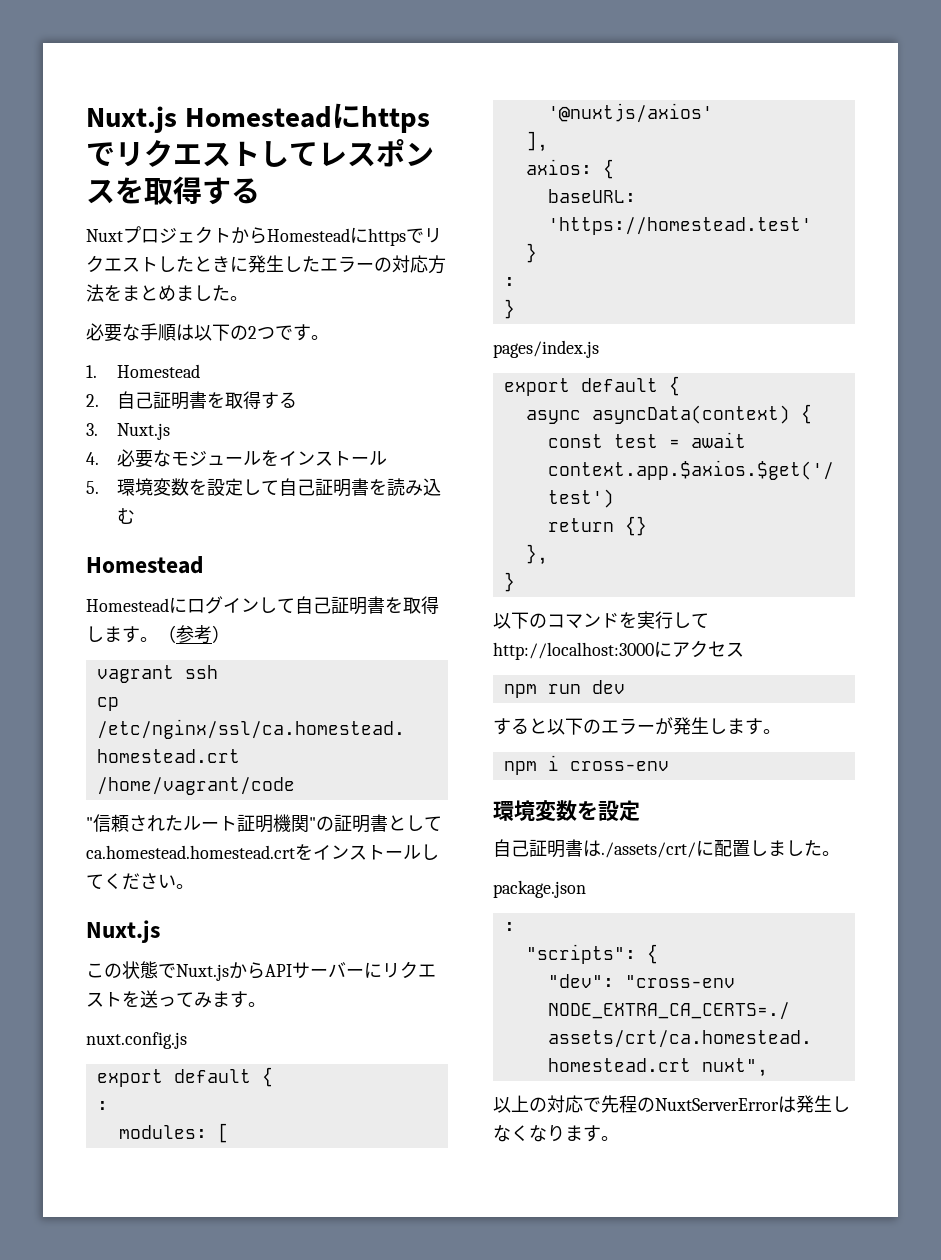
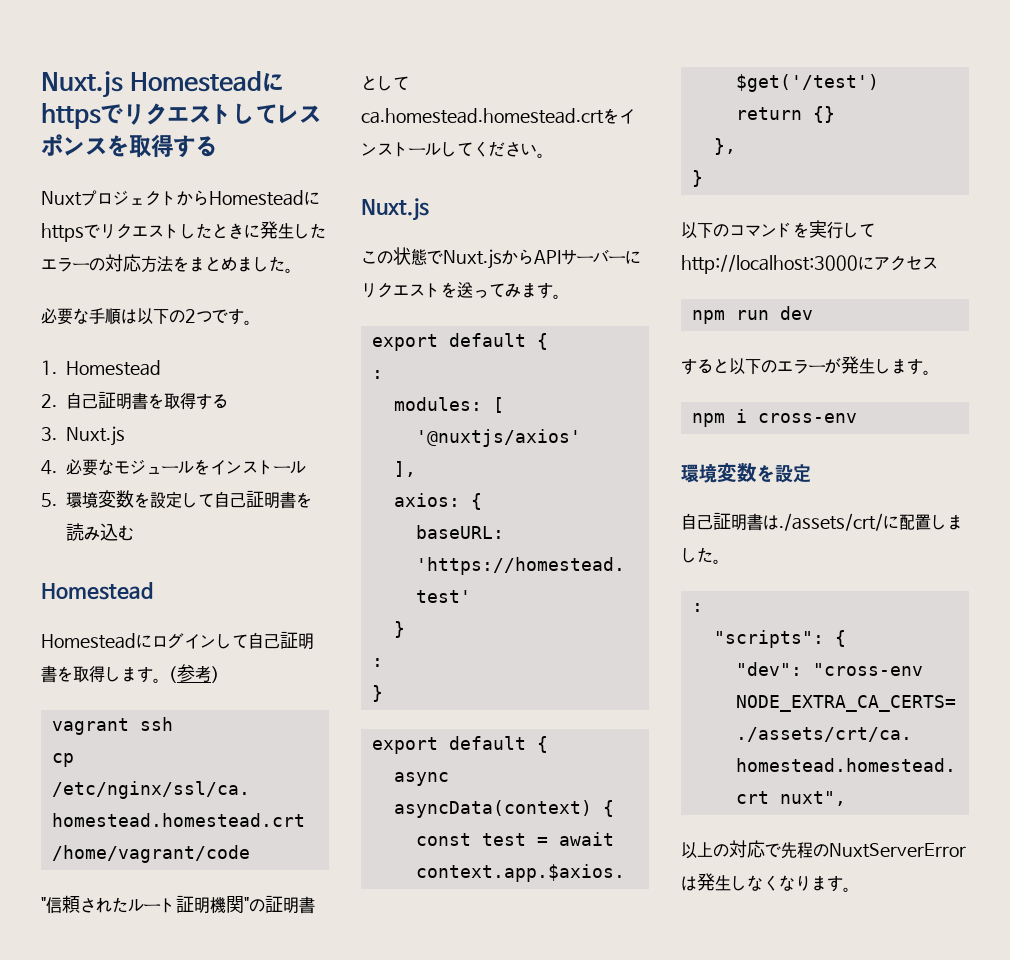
[86,1032,187,1049] // nuxt.config.js -> (561, 296) none
[493,340,599,358] // pages/index.js -> (383, 693) none
[493,880,586,898] // package.json -> (721, 561) none

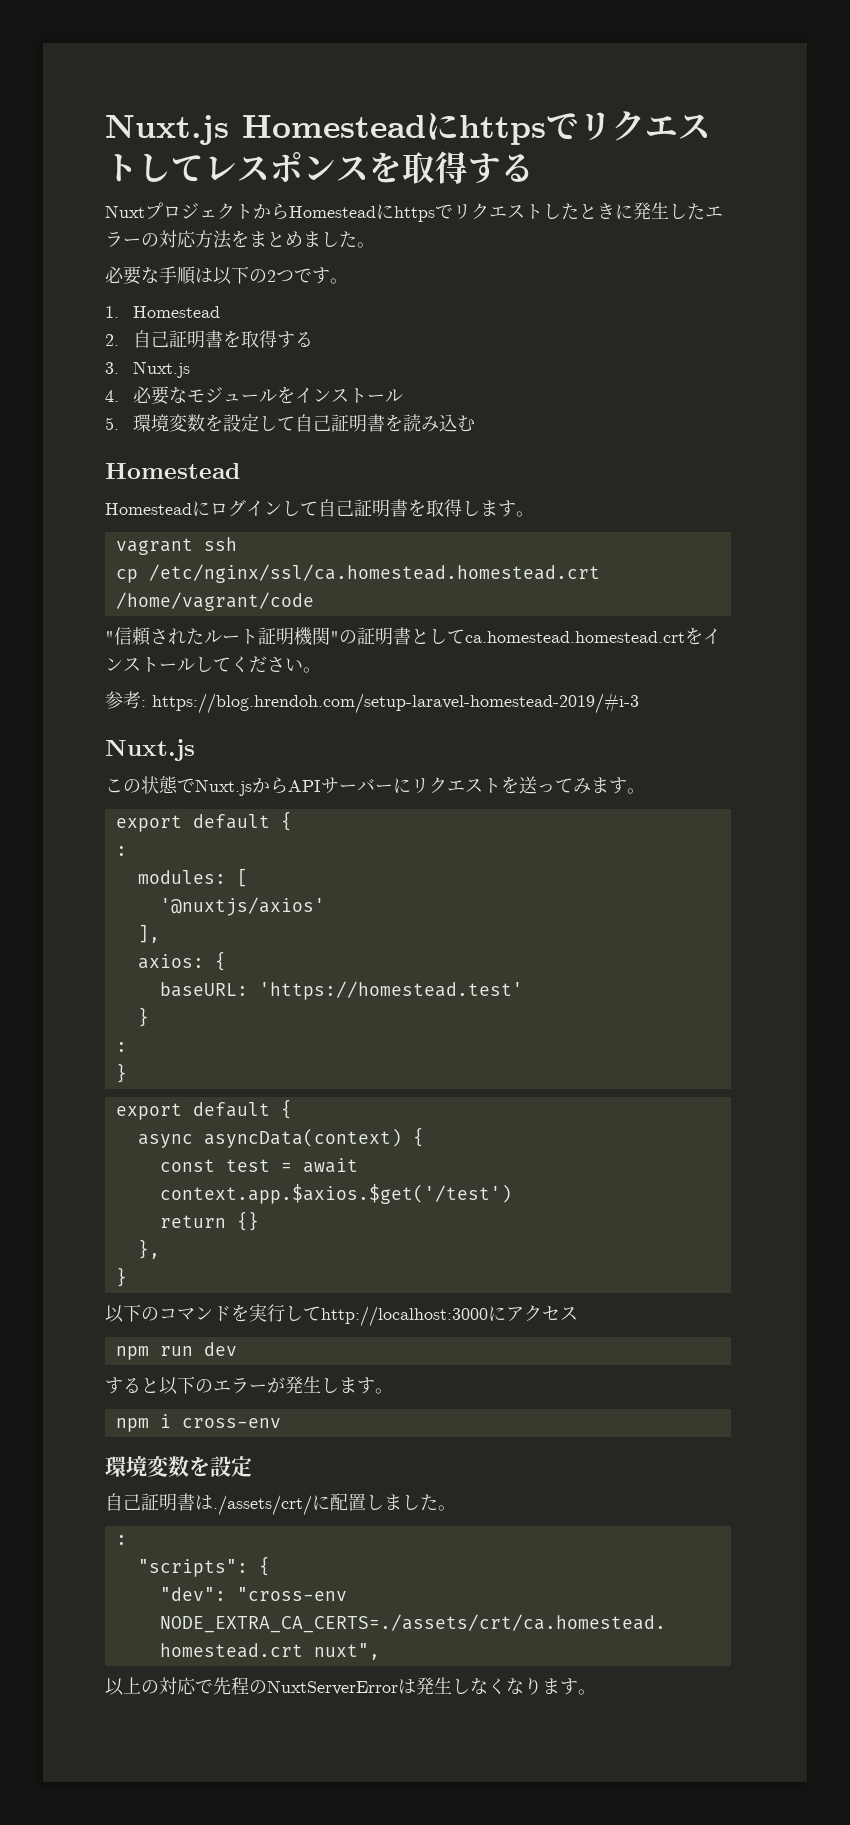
[161,664,227,683] （参考） -> (534, 514) none
(545, 155) none -> [105,691,639,714] // 参考: https://blog.hrendoh.com/setup-laravel-homestead-2019/#i-3

